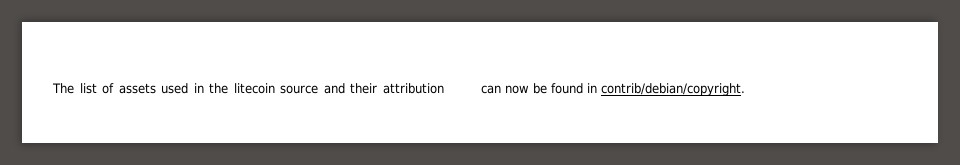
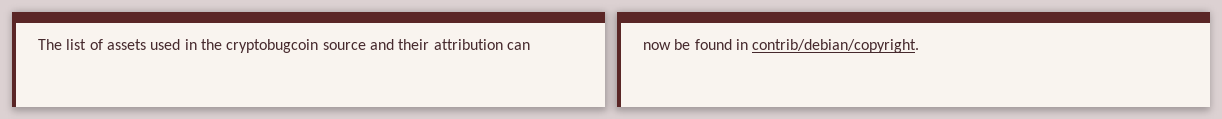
[233,83,275,94] litecoin -> [226,39,319,53] cryptobugcoin

